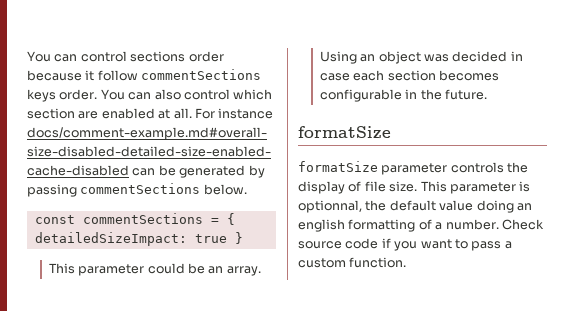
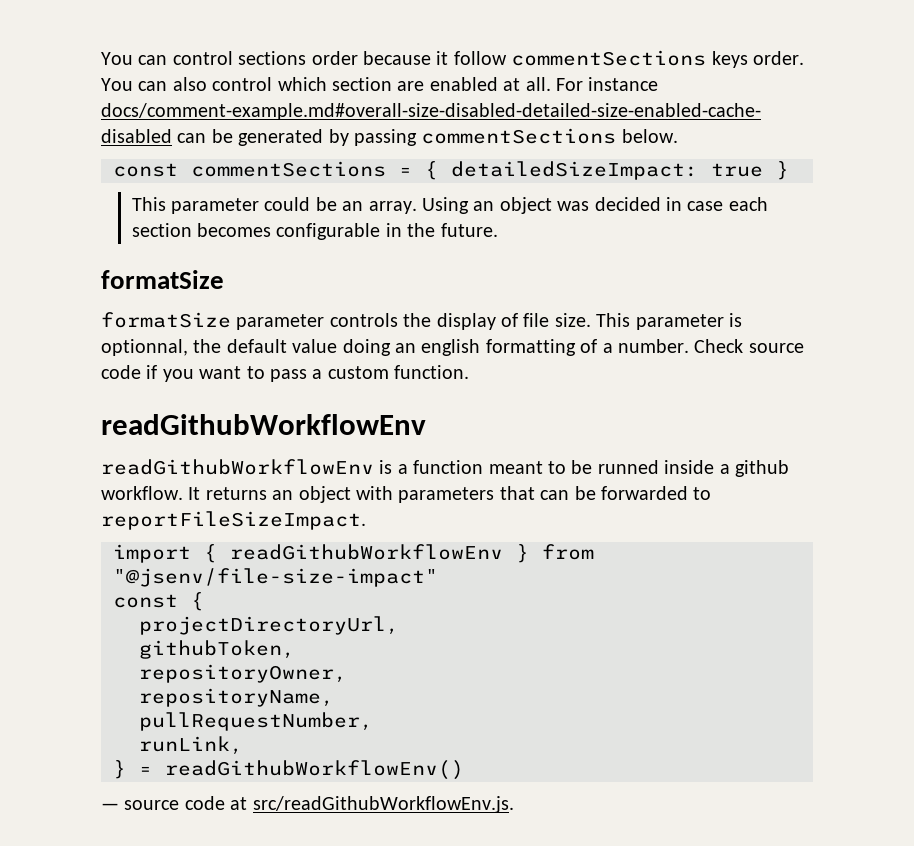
(407, 262) none -> [101,414,426,435] [101,459,789,477] [101,486,712,503] [101,511,366,530] [113,544,594,563] [113,568,438,587] [113,592,204,611] [139,616,399,635] [139,640,295,659] [139,664,347,683] [139,688,334,707] [139,712,373,731] [139,736,243,755] [113,760,464,780] [101,796,514,813] // readGithubWorkflowEnv // readGithubWorkflowEnv is a function meant to be runned inside a github workflow. It returns an object with parameters that can be forwarded to reportFileSizeImpact. // import { readGithubWorkflowEnv } from "@jsenv/file-size-impact" // const { // projectDirectoryUrl, // githubToken, // repositoryOwner, // repositoryName, // pullRequestNumber, // runLink, // } = readGithubWorkflowEnv() // — source code at src/readGithubWorkflowEnv.js.

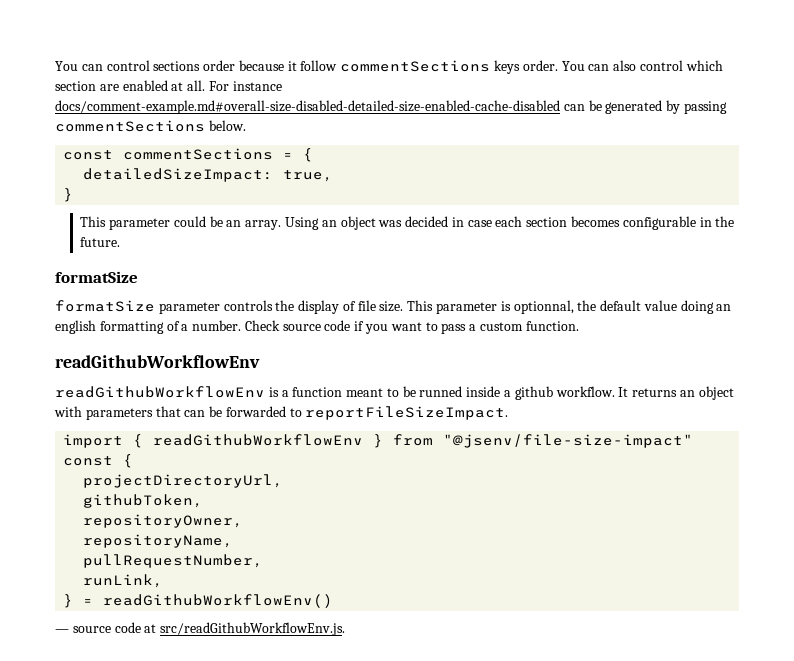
[451,161,763,180] detailedSizeImpact: true -> [83,168,334,182] // detailedSizeImpact: true, //

